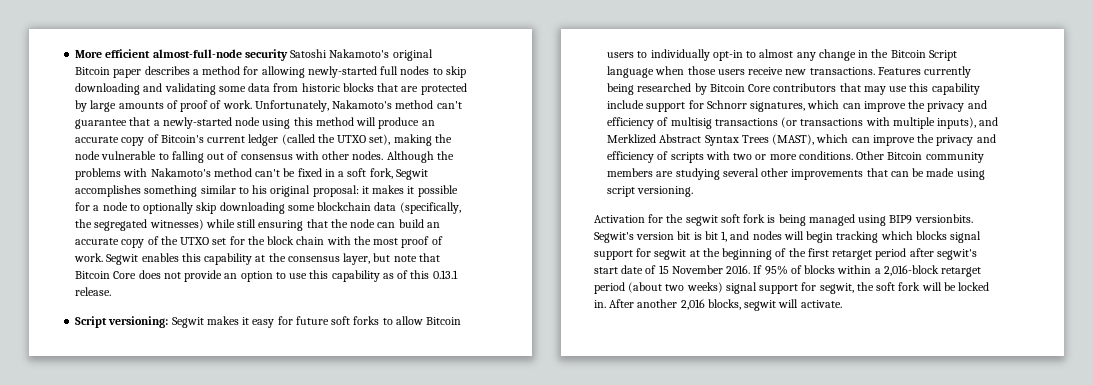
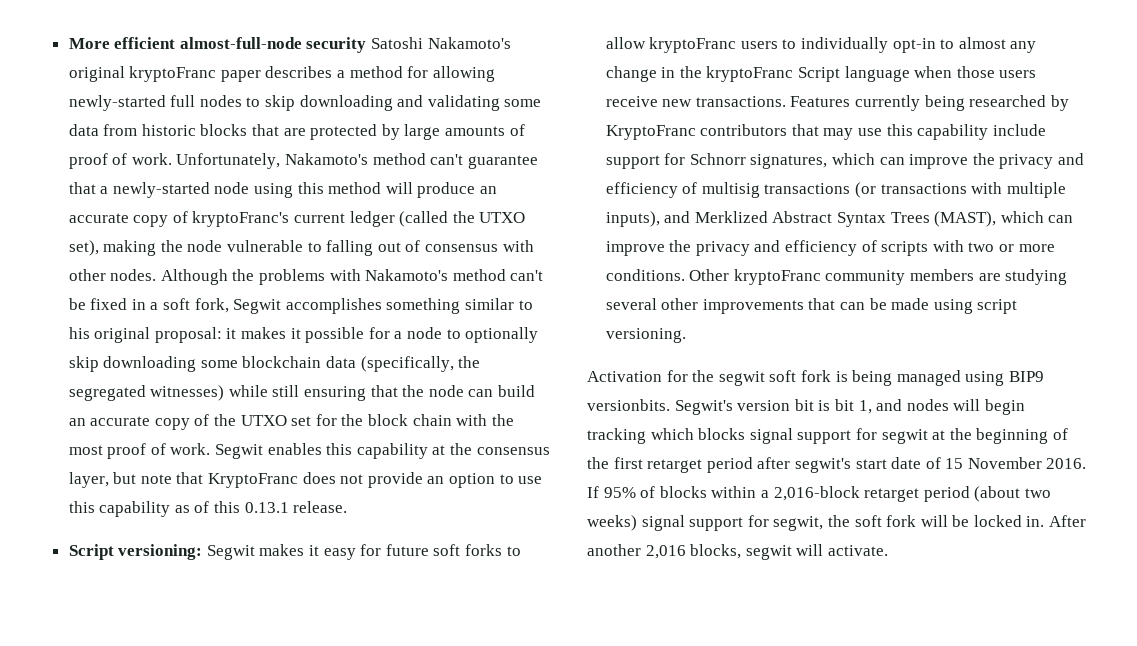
[75,67,111,75] Bitcoin -> [129,66,217,82] kryptoFranc
[160,135,204,143] Bitcoin's -> [192,211,290,227] kryptoFranc's
[75,271,137,279] Bitcoin Core -> [208,473,299,488] KryptoFranc
[426,317,462,325] Bitcoin -> [649,37,737,53] kryptoFranc
[890,50,926,58] Bitcoin -> [706,66,794,82] kryptoFranc
[709,84,772,92] Bitcoin Core -> [605,125,696,140] KryptoFranc
[887,152,923,160] Bitcoin -> [733,269,821,285] kryptoFranc

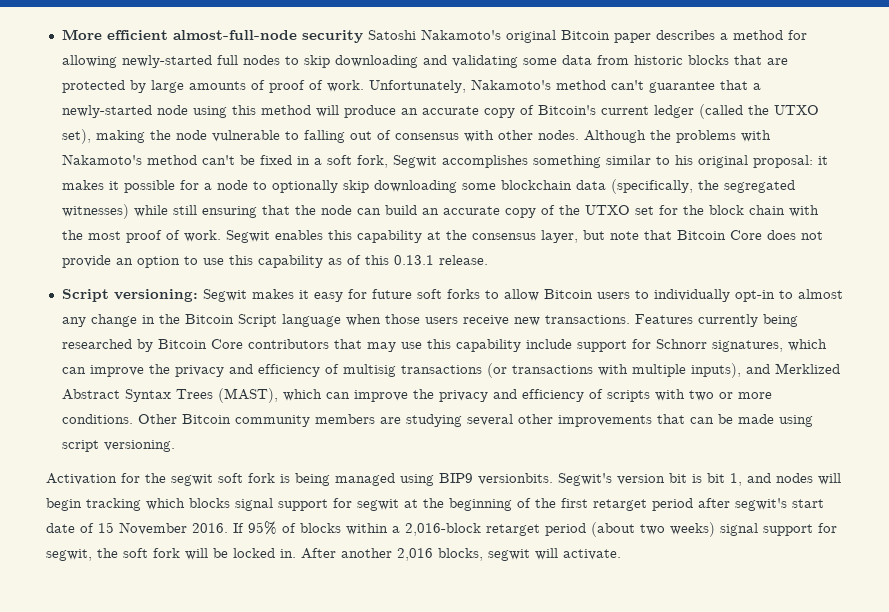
[129,66,217,82] kryptoFranc -> [560,30,610,40] Bitcoin
[192,211,290,227] kryptoFranc's -> [537,105,596,115] Bitcoin's
[208,473,299,488] KryptoFranc -> [676,230,762,240] Bitcoin Core
[649,37,737,53] kryptoFranc -> [543,289,593,299] Bitcoin
[706,66,794,82] kryptoFranc -> [184,314,234,324] Bitcoin
[605,125,696,140] KryptoFranc -> [157,339,243,349] Bitcoin Core
[733,269,821,285] kryptoFranc -> [181,414,231,424] Bitcoin

